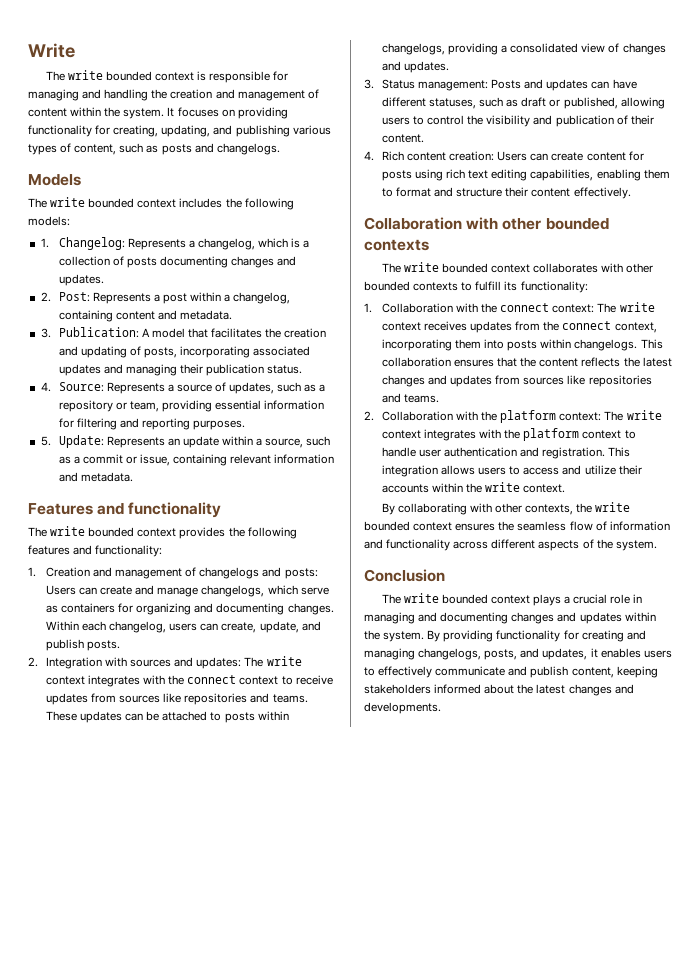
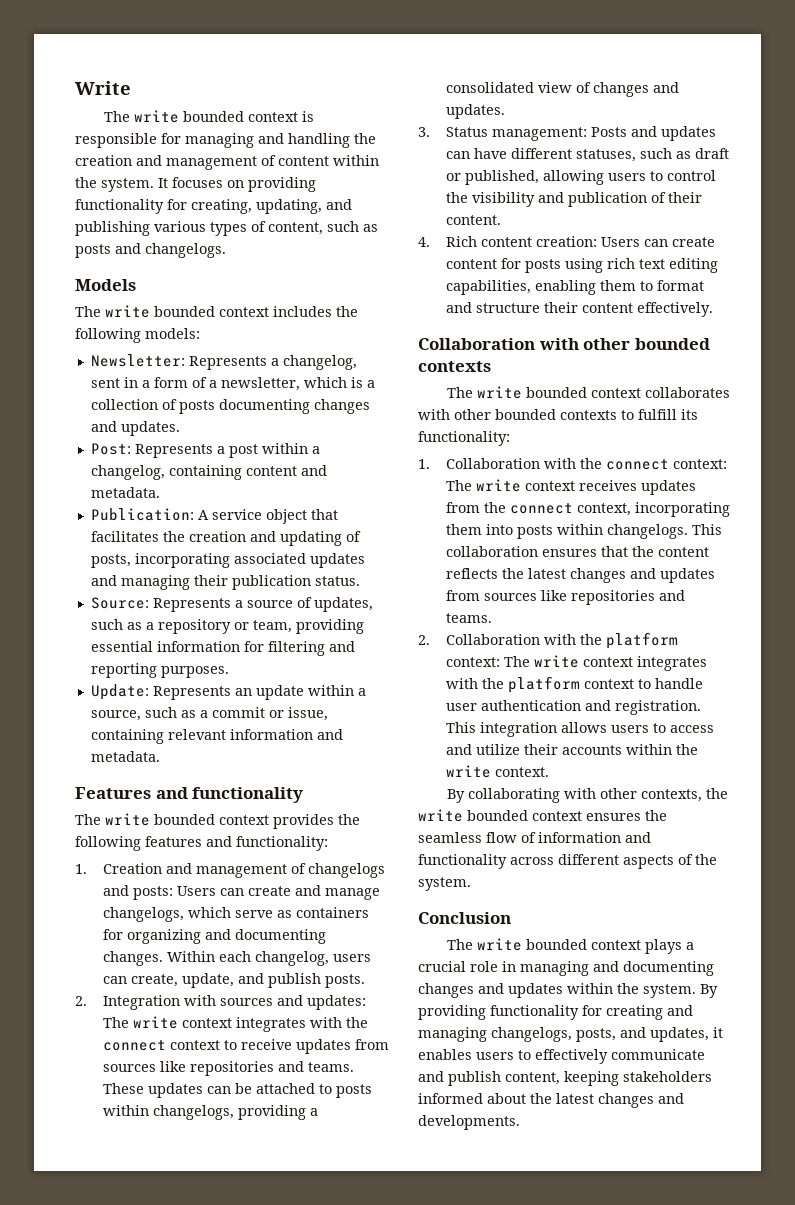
[40,237,125,250] 1. Changelog: -> [90,354,185,367] Newsletter:
(255, 244) none -> [90,377,300,391] sent in a form of a newsletter,
[40,292,51,302] 2. -> (180, 428) none
[40,328,51,338] 3. -> (160, 492) none
[151,328,185,338] model -> [211,509,307,524] service object
[40,382,51,392] 4. -> (360, 581) none
[40,436,51,446] 5. -> (229, 672) none

